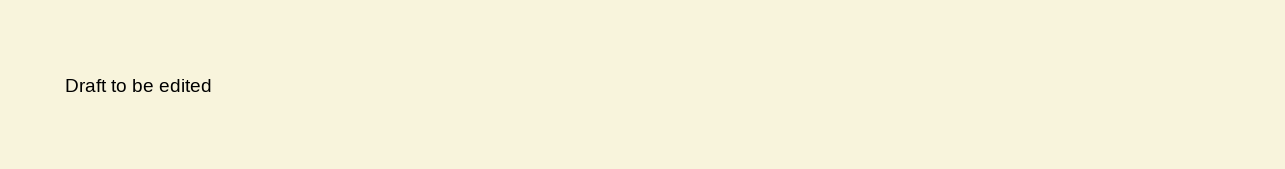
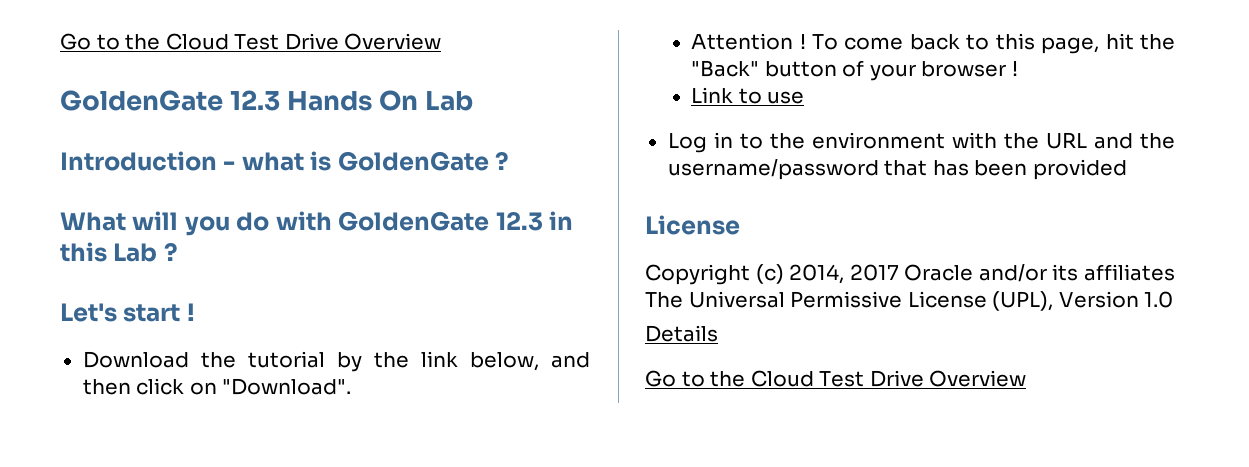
[65,79,213,92] Draft to be edited -> [60,33,442,50] [60,90,474,111] [60,151,510,171] [60,211,574,236] [60,242,178,262] [60,303,195,322] [82,351,590,372] [82,378,352,395] [691,33,1175,54] [691,60,1018,81] [691,87,805,104] [667,132,1175,153] [667,159,1127,180] [645,215,740,235] [645,264,1175,285] [645,291,1174,311] [645,325,718,342] [645,370,1027,387] Go to the Cloud Test Drive Overview // GoldenGate 12.3 Hands On Lab // Introduction - what is GoldenGate ? // What will you do with GoldenGate 12.3 in this Lab ? // Let's start ! // Download the tutorial by the link below, and then click on "Download". // Attention ! To come back to this page, hit the "Back" button of your browser ! // Link to use // Log in to the environment with the URL and the username/password that has been provided // License // Copyright (c) 2014, 2017 Oracle and/or its affiliates The Universal Permissive License (UPL), Version 1.0 // Details // Go to the Cloud Test Drive Overview

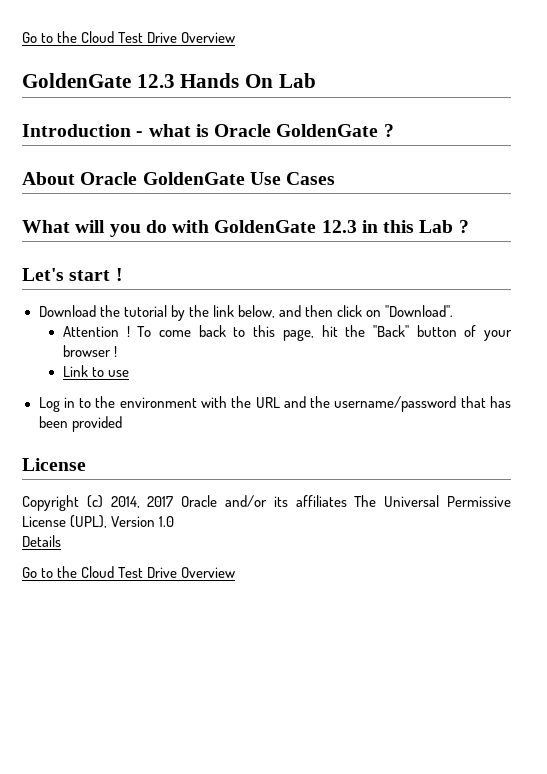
(332, 161) none -> [214,124,272,137] Oracle
(510, 160) none -> [22,172,336,185] // About Oracle GoldenGate Use Cases

